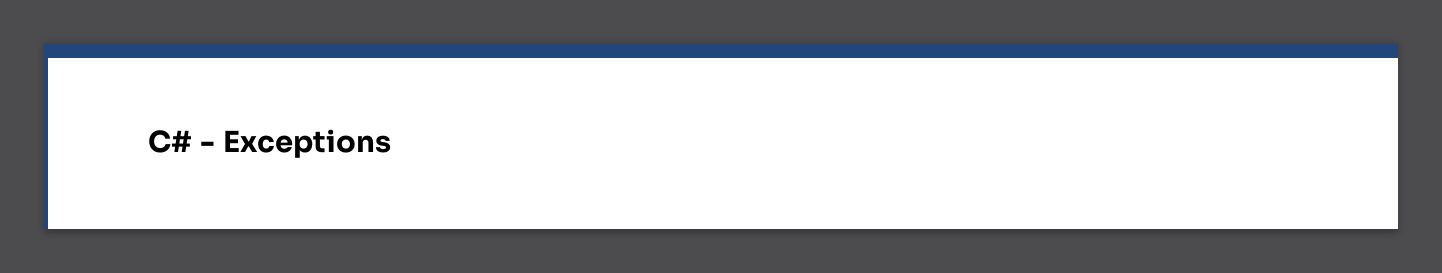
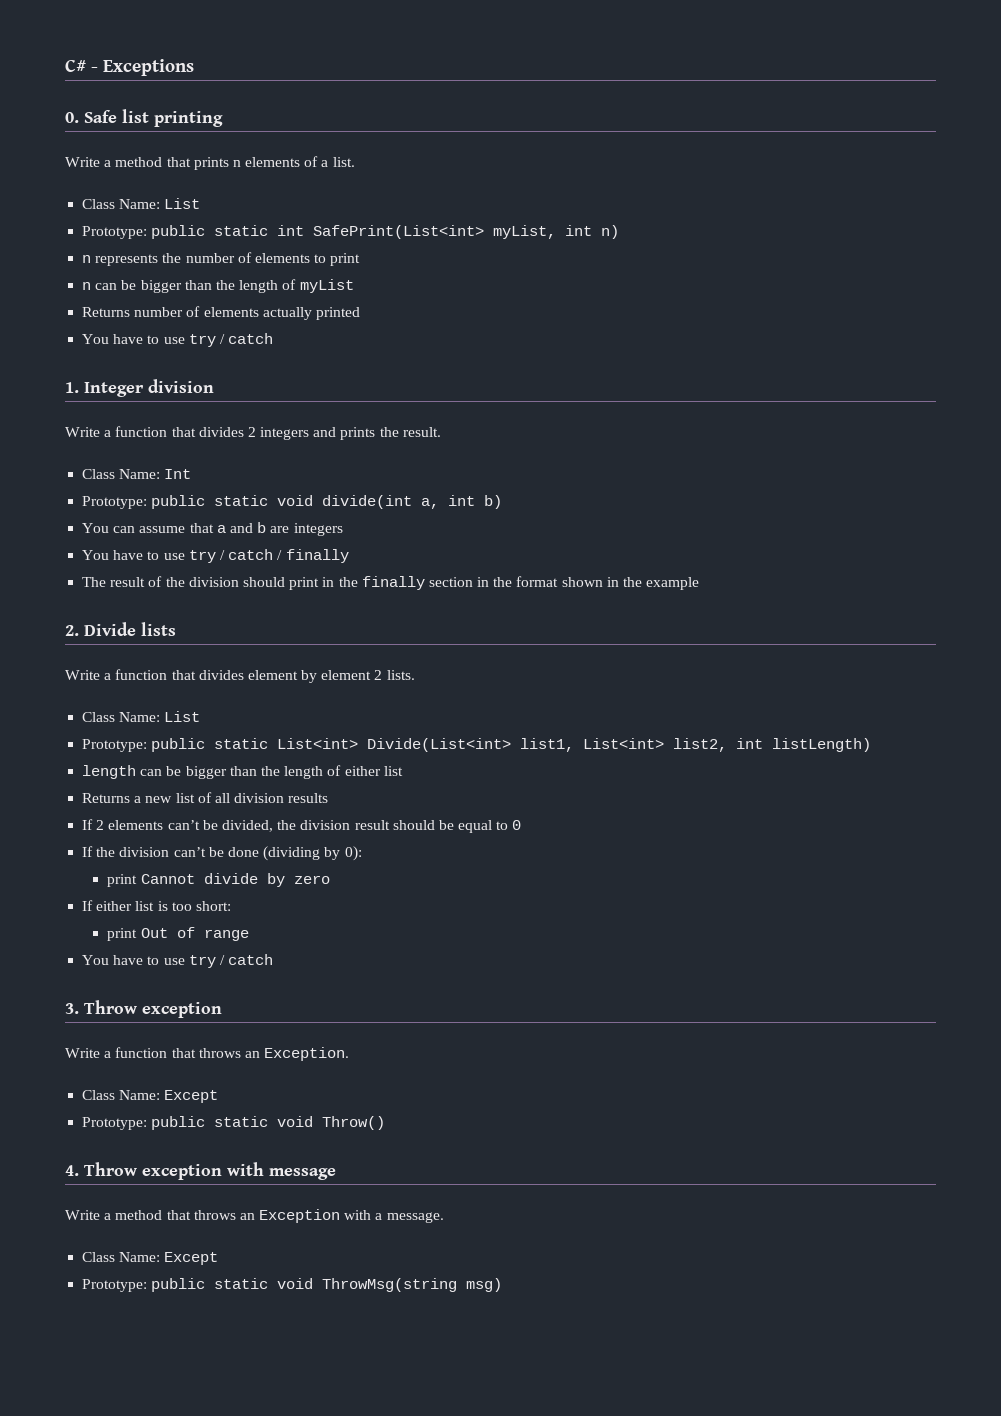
(391, 143) none -> [65,109,223,127] [65,156,355,170] [82,198,201,209] [82,225,620,239] [82,252,361,266] [82,279,354,293] [82,306,360,320] [82,333,274,347] [65,379,214,397] [65,426,441,440] [82,469,192,479] [82,495,503,509] [82,522,343,536] [82,549,349,563] [82,576,700,590] [65,622,176,636] [65,669,415,683] [82,711,201,722] [82,738,872,752] [82,765,403,779] [82,792,329,803] [82,819,522,833] [82,846,362,861] [107,873,330,887] [82,900,231,911] [107,927,249,941] [82,954,274,968] [65,1000,222,1018] [65,1047,350,1061] [82,1090,219,1103] [82,1116,386,1130] [65,1162,336,1180] [65,1209,444,1223] [82,1252,219,1265] [82,1278,503,1292] // 0. Safe list printing // Write a method that prints n elements of a list. // Class Name: List // Prototype: public static int SafePrint(List<int> myList, int n) // n represents the number of elements to print // n can be bigger than the length of myList // Returns number of elements actually printed // You have to use try / catch // 1. Integer division // Write a function that divides 2 integers and prints the result. // Class Name: Int // Prototype: public static void divide(int a, int b) // You can assume that a and b are integers // You have to use try / catch / finally // The result of the division should print in the finally section in the format shown in the example // 2. Divide lists // Write a function that divides element by element 2 lists. // Class Name: List // Prototype: public static List<int> Divide(List<int> list1, List<int> list2, int listLength) // length can be bigger than the length of either list // Returns a new list of all division results // If 2 elements can’t be divided, the division result should be equal to 0 // If the division can’t be done (dividing by 0): // print Cannot divide by zero // If either list is too short: // print Out of range // You have to use try / catch // 3. Throw exception // Write a function that throws an Exception. // Class Name: Except // Prototype: public static void Throw() // 4. Throw exception with message // Write a method that throws an Exception with a message. // Class Name: Except // Prototype: public static void ThrowMsg(string msg)

